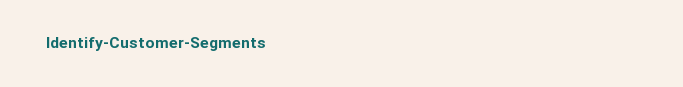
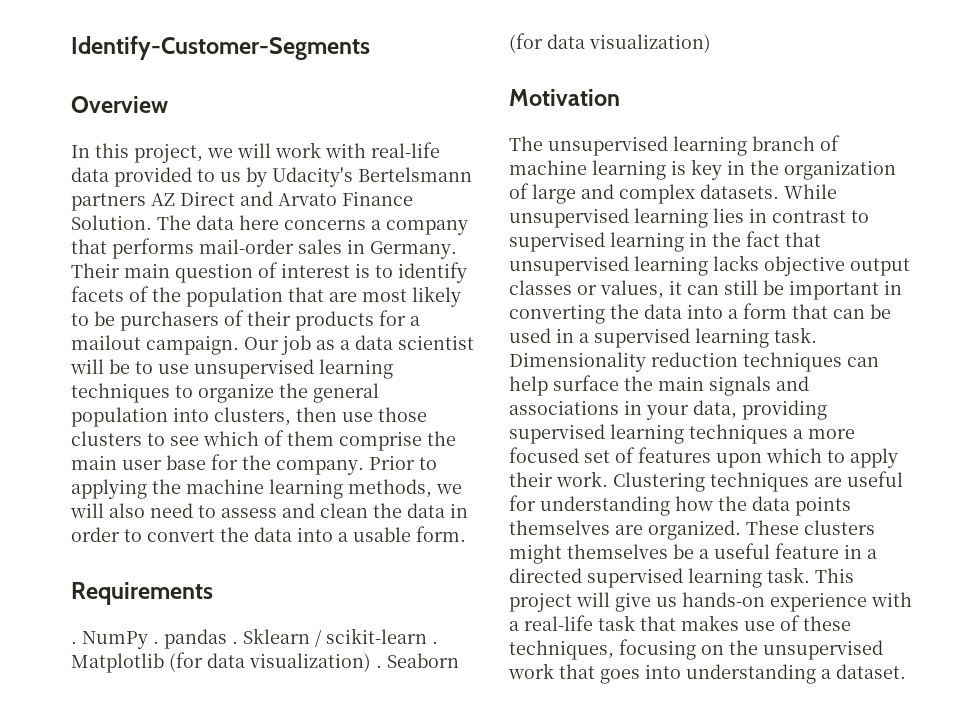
(266, 44) none -> [71,96,168,113] [71,142,440,163] [71,167,472,187] [71,191,413,211] [71,215,468,235] [71,238,457,259] [71,262,467,283] [71,286,461,307] [71,310,420,331] [71,335,474,355] [70,359,393,379] [71,383,379,403] [71,407,427,427] [71,430,456,451] [71,454,437,475] [71,479,462,499] [70,503,468,518] [71,526,466,542] [71,582,213,605] [71,628,438,649] [71,652,459,673] [509,33,711,53] [509,89,620,106] [509,135,840,156] [509,159,896,180] [509,183,837,204] [509,208,869,228] [509,231,821,252] [509,255,910,276] [509,280,902,300] [509,303,891,324] [509,327,817,348] [509,352,879,372] [509,375,809,396] [509,400,827,420] [509,424,855,444] [509,447,898,468] [509,471,903,492] [509,495,851,516] [509,520,875,540] [509,543,877,564] [509,567,854,588] [509,592,912,612] [509,615,851,631] [509,639,883,660] [508,663,906,684] // Overview // In this project, we will work with real-life data provided to us by Udacity's Bertelsmann partners AZ Direct and Arvato Finance Solution. The data here concerns a company that performs mail-order sales in Germany. Their main question of interest is to identify facets of the population that are most likely to be purchasers of their products for a mailout campaign. Our job as a data scientist will be to use unsupervised learning techniques to organize the general population into clusters, then use those clusters to see which of them comprise the main user base for the company. Prior to applying the machine learning methods, we will also need to assess and clean the data in order to convert the data into a usable form. // Requirements // . NumPy . pandas . Sklearn / scikit-learn . Matplotlib (for data visualization) . Seaborn (for data visualization) // Motivation // The unsupervised learning branch of machine learning is key in the organization of large and complex datasets. While unsupervised learning lies in contrast to supervised learning in the fact that unsupervised learning lacks objective output classes or values, it can still be important in converting the data into a form that can be used in a supervised learning task. Dimensionality reduction techniques can help surface the main signals and associations in your data, providing supervised learning techniques a more focused set of features upon which to apply their work. Clustering techniques are useful for understanding how the data points themselves are organized. These clusters might themselves be a useful feature in a directed supervised learning task. This project will give us hands-on experience with a real-life task that makes use of these techniques, focusing on the unsupervised work that goes into understanding a dataset.

